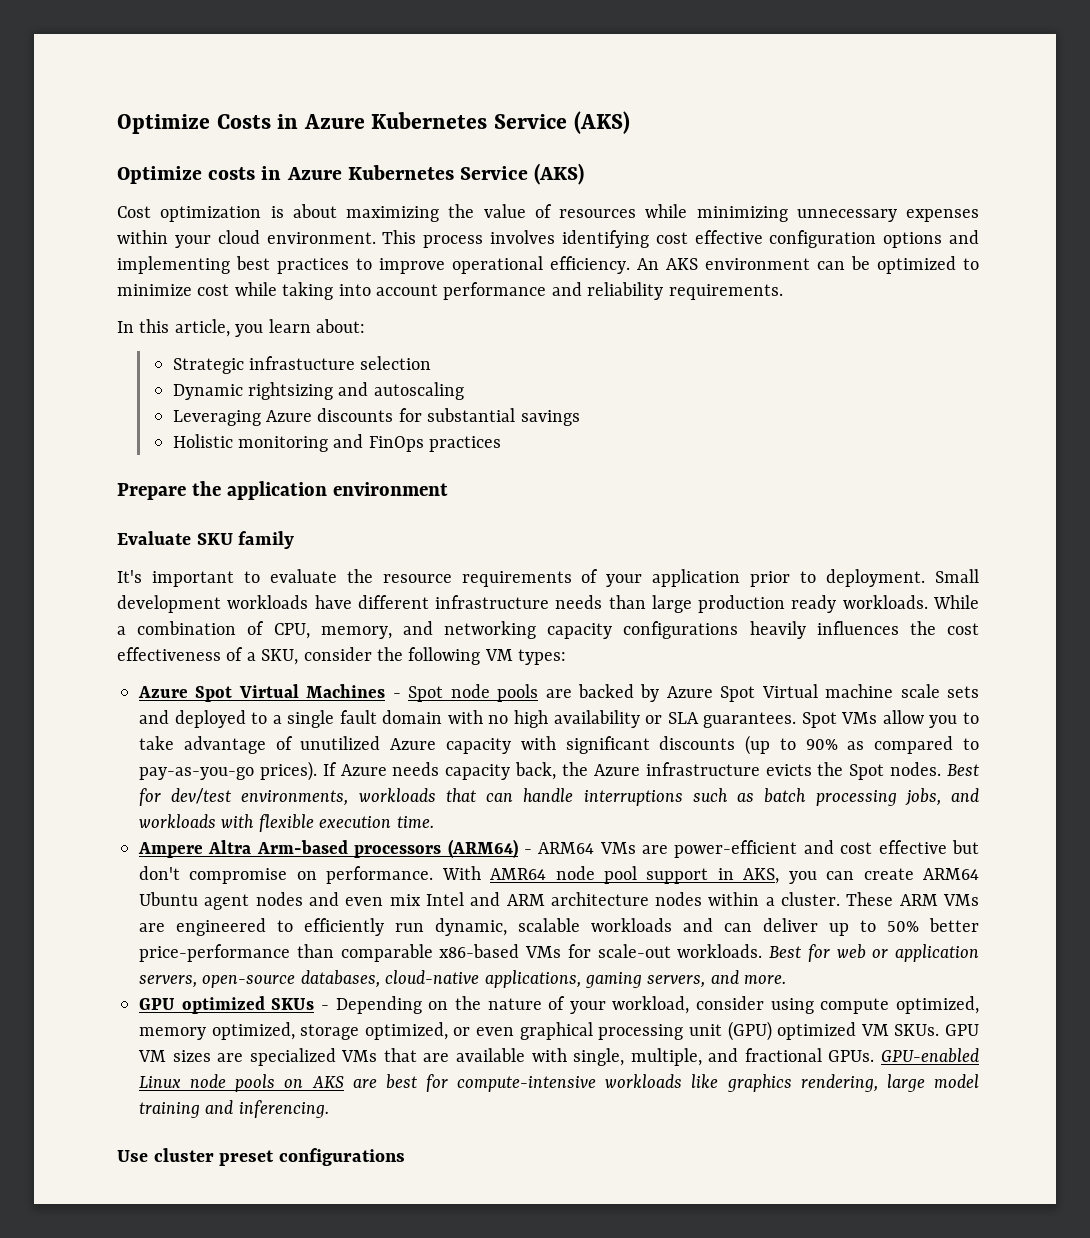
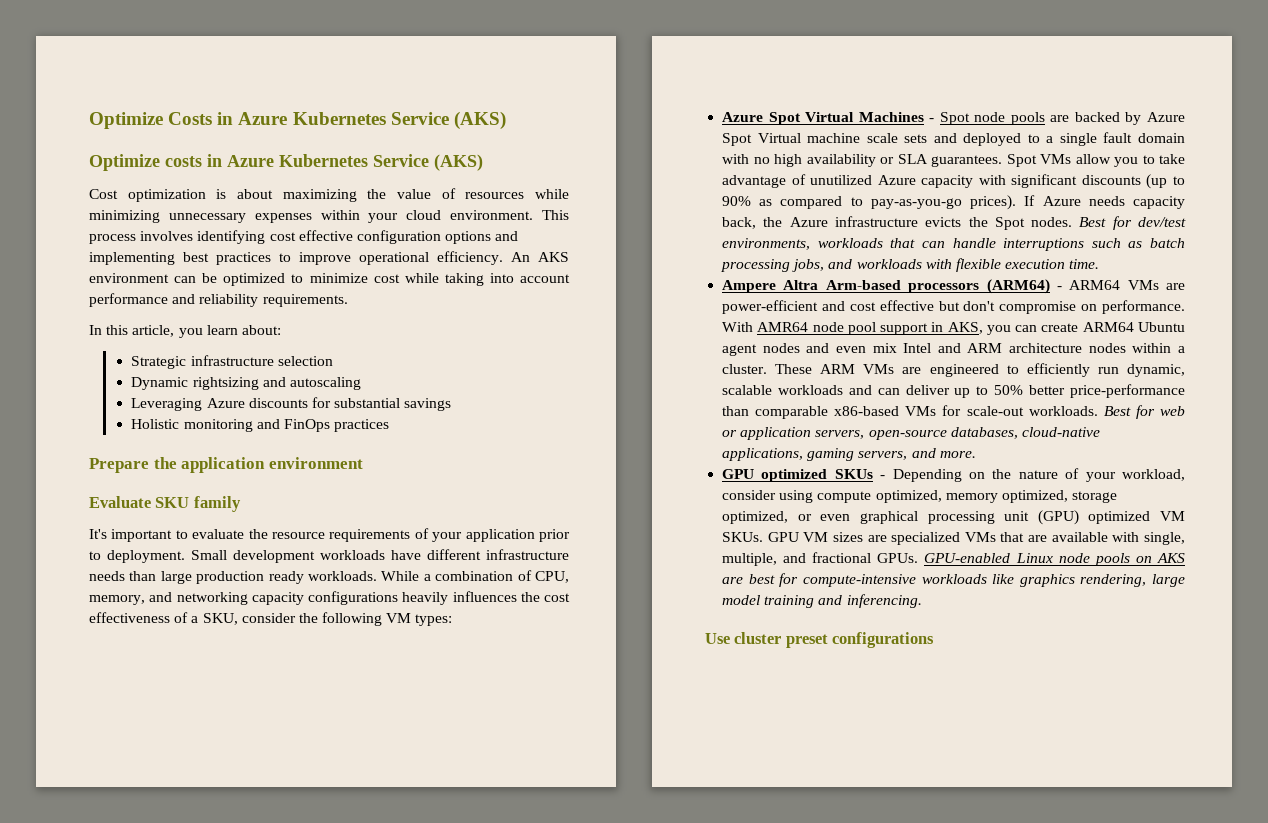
[248,356,355,370] infrastucture -> [190,355,274,366] infrastructure

